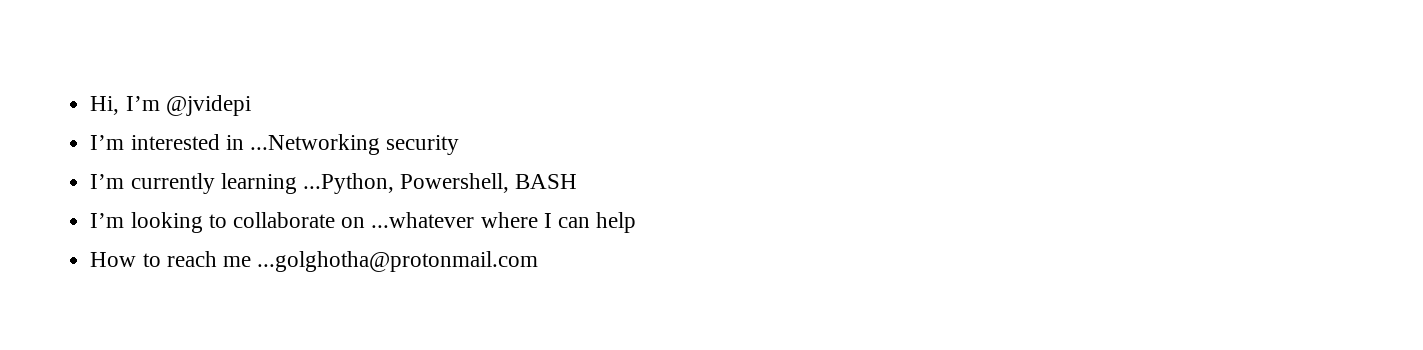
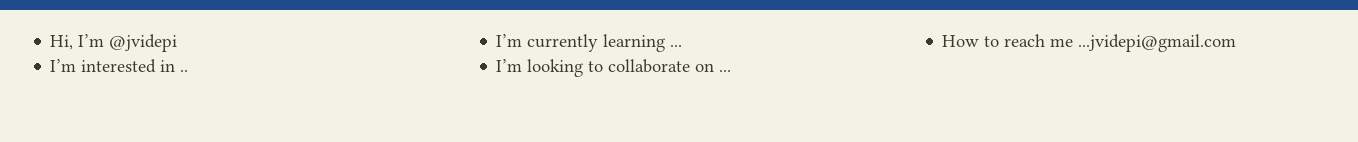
[249,134,460,155] ...Networking security -> [180,70,189,72] ..
[302,173,578,194] ...Python, Powershell, BASH -> [670,45,683,47] ...
[371,212,637,233] ...whatever where I can help -> [719,70,732,72] ...
[257,251,539,272] ...golghotha@protonmail.com -> [1078,34,1237,52] ...jvidepi@gmail.com

